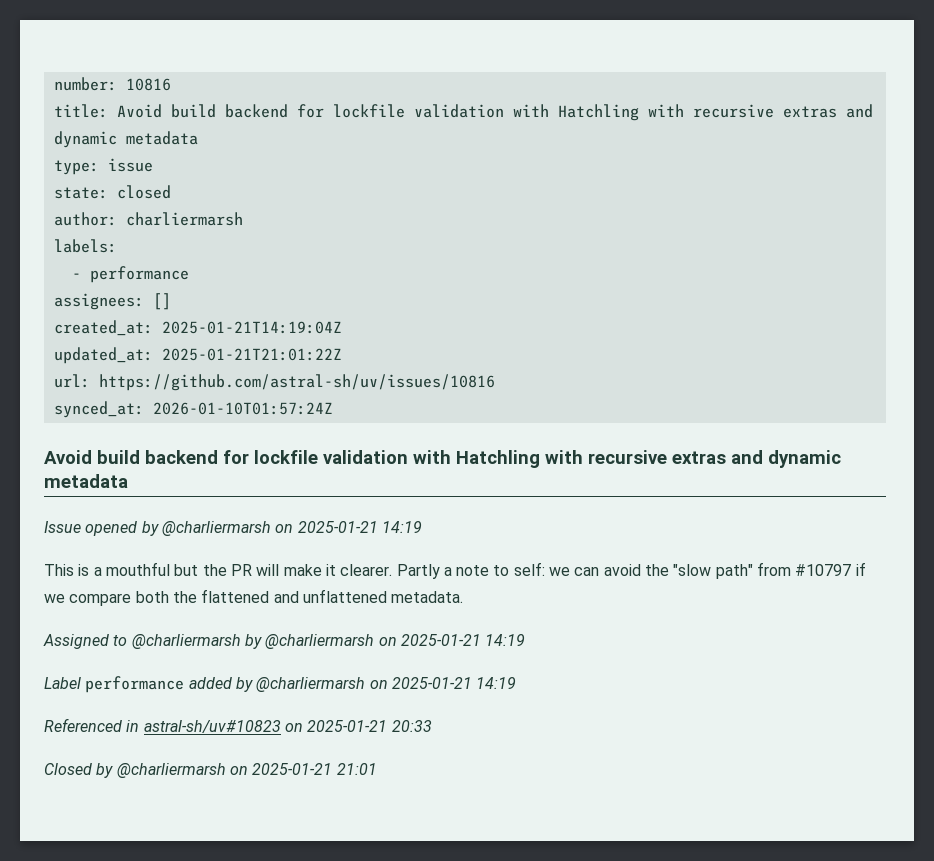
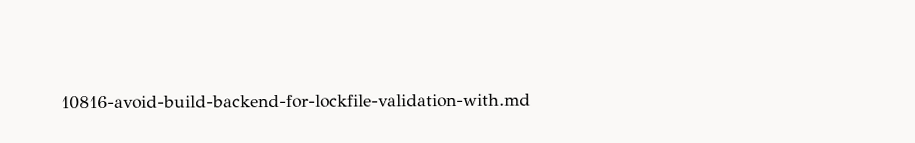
[53,77,171,91] [53,104,873,121] [53,131,198,148] [53,158,153,175] [53,185,171,199] [53,212,243,226] [53,239,117,253] [71,266,189,283] [53,293,171,310] [53,320,342,336] [53,347,342,364] [53,374,495,391] [53,401,333,418] [44,450,841,468] [44,474,128,488] [44,521,422,536] [44,562,866,579] [44,589,464,606] [43,634,526,649] [44,676,517,693] [44,718,432,733] [44,763,377,778] number: 10816 // title: Avoid build backend for lockfile validation with Hatchling with recursive extras and dynamic metadata // type: issue // state: closed // author: charliermarsh // labels: // - performance // assignees: [] // created_at: 2025-01-21T14:19:04Z // updated_at: 2025-01-21T21:01:22Z // url: https://github.com/astral-sh/uv/issues/10816 // synced_at: 2026-01-10T01:57:24Z // Avoid build backend for lockfile validation with Hatchling with recursive extras and dynamic metadata // Issue opened by @charliermarsh on 2025-01-21 14:19 // This is a mouthful but the PR will make it clearer. Partly a note to self: we can avoid the "slow path" from #10797 if we compare both the flattened and unflattened metadata. // Assigned to @charliermarsh by @charliermarsh on 2025-01-21 14:19 // Label performance added by @charliermarsh on 2025-01-21 14:19 // Referenced in astral-sh/uv#10823 on 2025-01-21 20:33 // Closed by @charliermarsh on 2025-01-21 21:01 -> [61,93,531,110] 10816-avoid-build-backend-for-lockfile-validation-with.md

